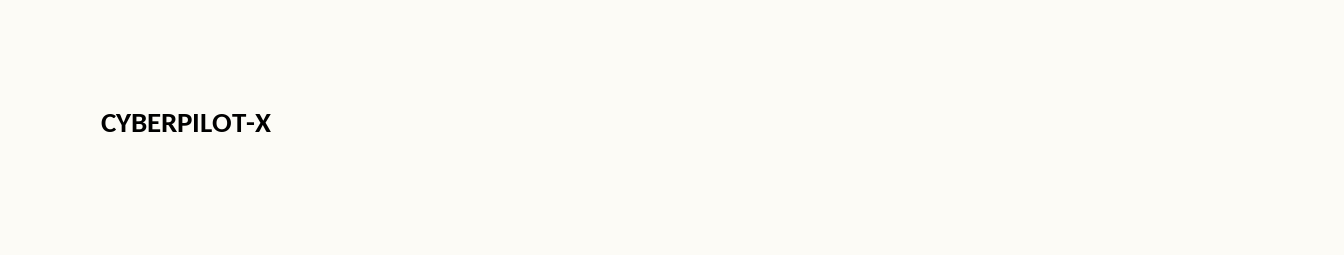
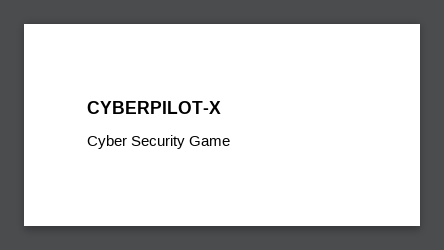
(271, 123) none -> [87,135,231,149] // Cyber Security Game

